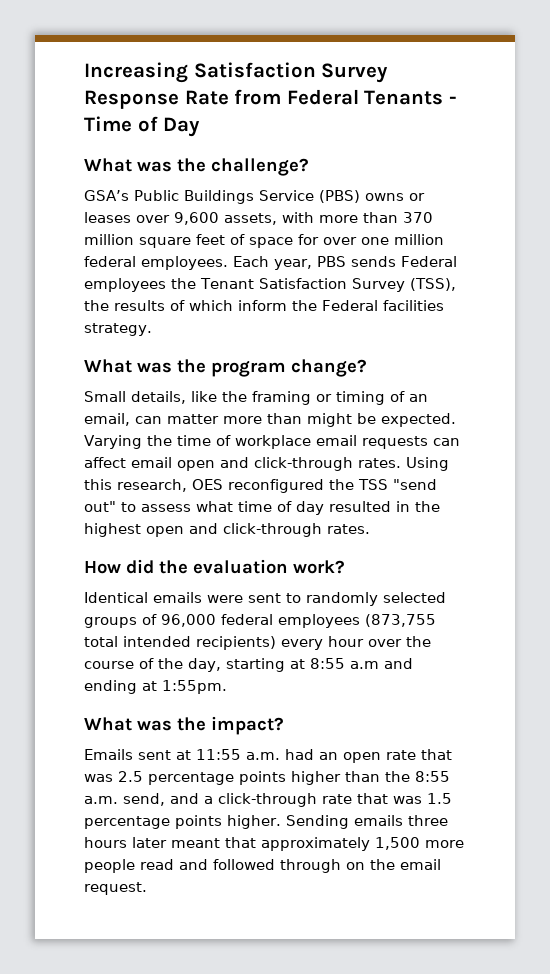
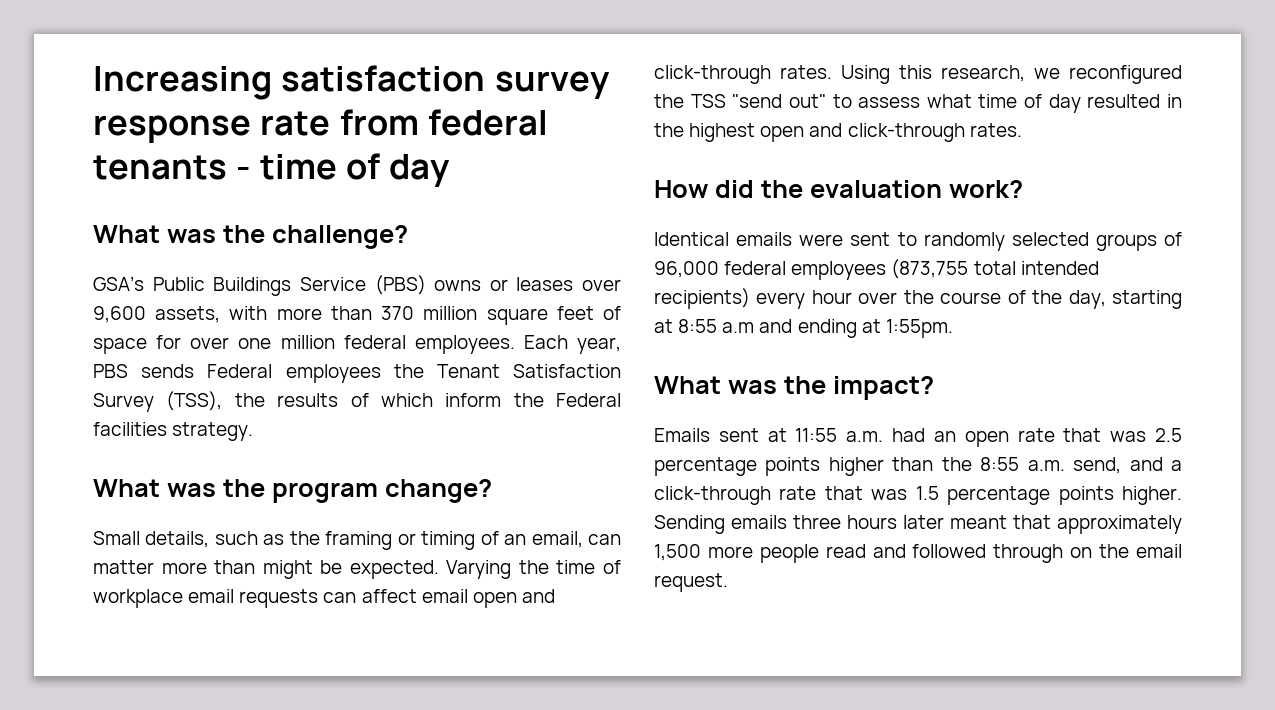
[193,62,389,83] [84,89,457,109] [84,116,201,137] Satisfaction Survey Response Rate from Federal Tenants - Time of Day -> [281,65,610,99] [93,109,548,143] [93,153,451,187] satisfaction survey response rate from federal tenants - time of day
[191,391,217,402] like -> [214,531,285,545] such as
[192,479,223,490] OES -> [1034,68,1060,79] we

